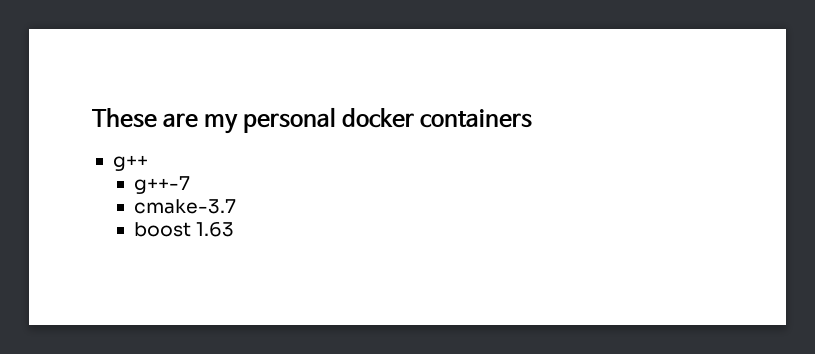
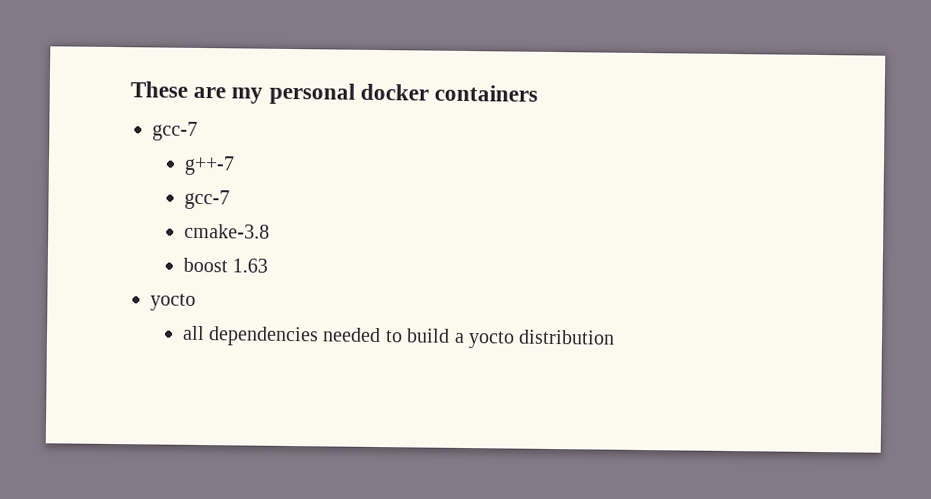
[112,155,148,171] g++ -> [152,121,198,141] gcc-7
[134,199,237,214] cmake-3.7 -> [183,189,230,210] [183,223,270,239] gcc-7 // cmake-3.8
(235, 229) none -> [150,293,196,311] [181,325,616,349] // yocto // all dependencies needed to build a yocto distribution

